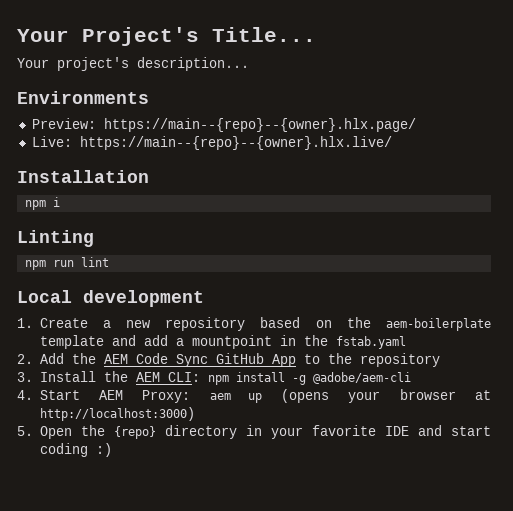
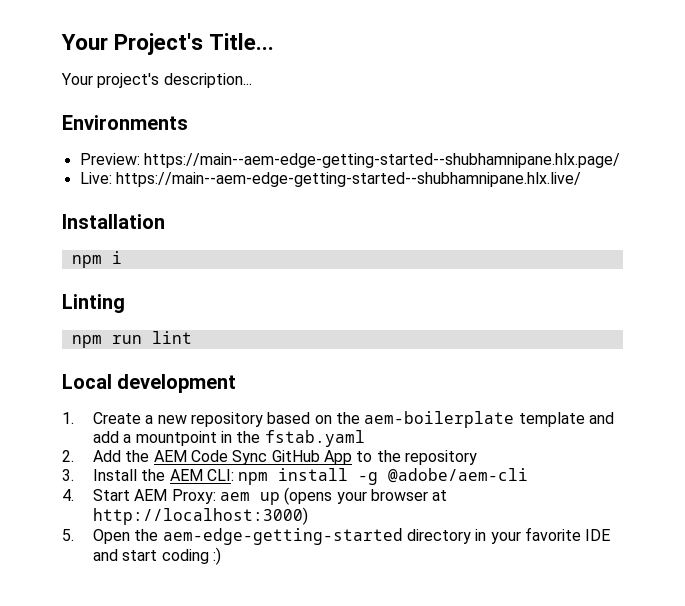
[103,118,416,132] https://main--{repo}--{owner}.hlx.page/ -> [143,153,620,168] https://main--aem-edge-getting-started--shubhamnipane.hlx.page/
[79,136,392,150] https://main--{repo}--{owner}.hlx.live/ -> [115,172,581,187] https://main--aem-edge-getting-started--shubhamnipane.hlx.live/
[113,426,156,439] {repo} -> [162,528,403,545] aem-edge-getting-started

